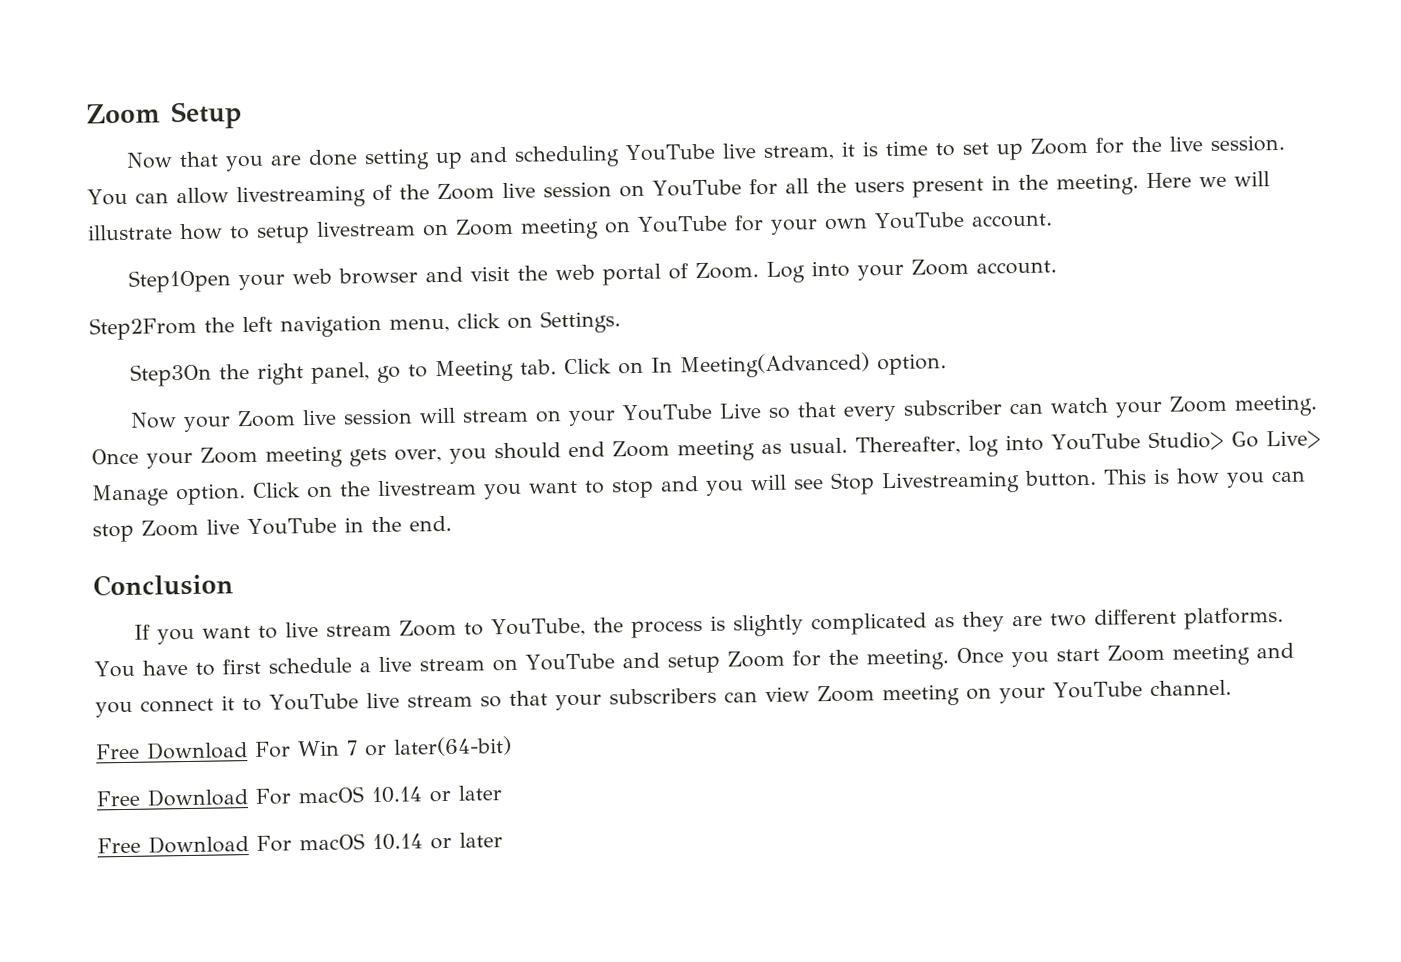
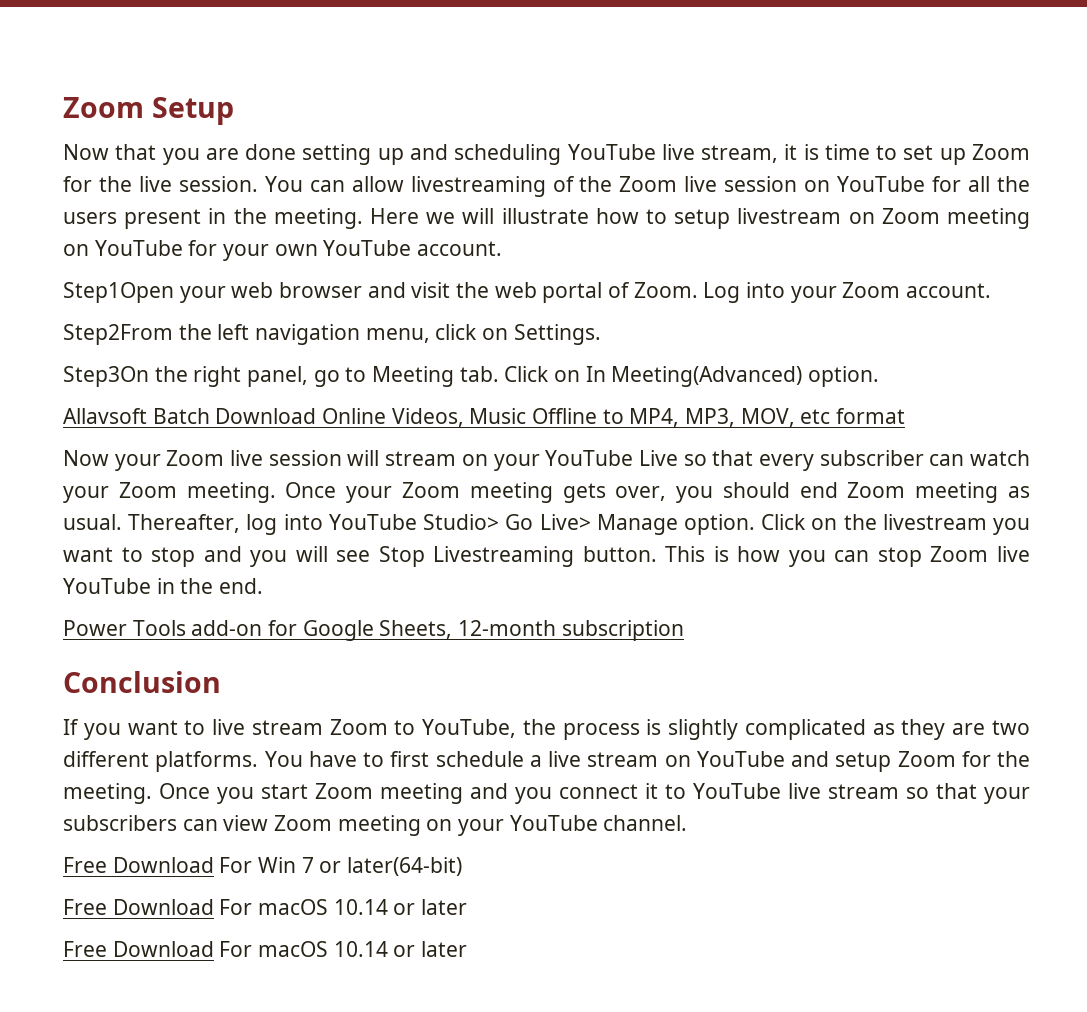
(948, 364) none -> [63,408,906,427] // Allavsoft Batch Download Online Videos, Music Offline to MP4, MP3, MOV, etc format
(452, 523) none -> [63,620,684,641] // Power Tools add-on for Google Sheets, 12-month subscription

